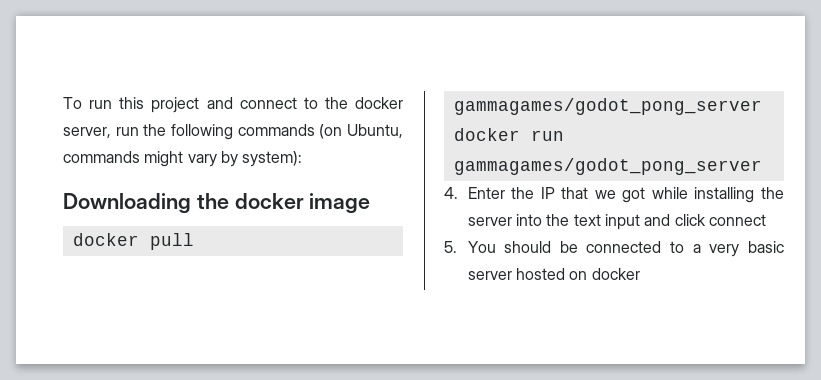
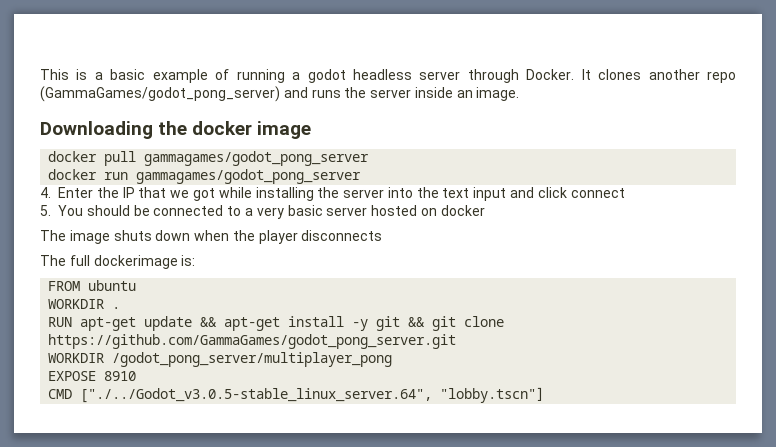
[63,97,403,113] [63,124,404,140] [63,151,303,167] To run this project and connect to the docker server, run the following commands (on Ubuntu, commands might vary by system): -> [40,69,736,83] [40,86,520,102] This is a basic example of running a godot headless server through Docker. It clones another repo (GammaGames/godot_pong_server) and runs the server inside an image.
(640, 274) none -> [40,230,383,244] [40,255,196,269] [48,280,137,291] [48,299,121,309] [48,316,505,331] [48,334,457,349] [48,352,393,367] [48,371,137,381] [48,387,545,403] // The image shuts down when the player disconnects // The full dockerimage is: // FROM ubuntu // WORKDIR . // RUN apt-get update && apt-get install -y git && git clone https://github.com/GammaGames/godot_pong_server.git // WORKDIR /godot_pong_server/multiplayer_pong // EXPOSE 8910 // CMD ["./../Godot_v3.0.5-stable_linux_server.64", "lobby.tscn"]

